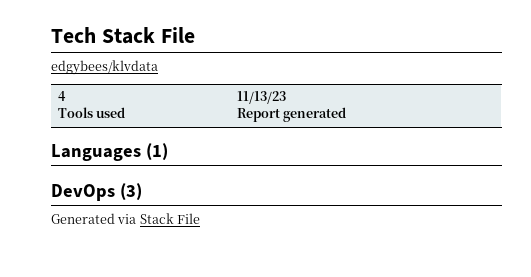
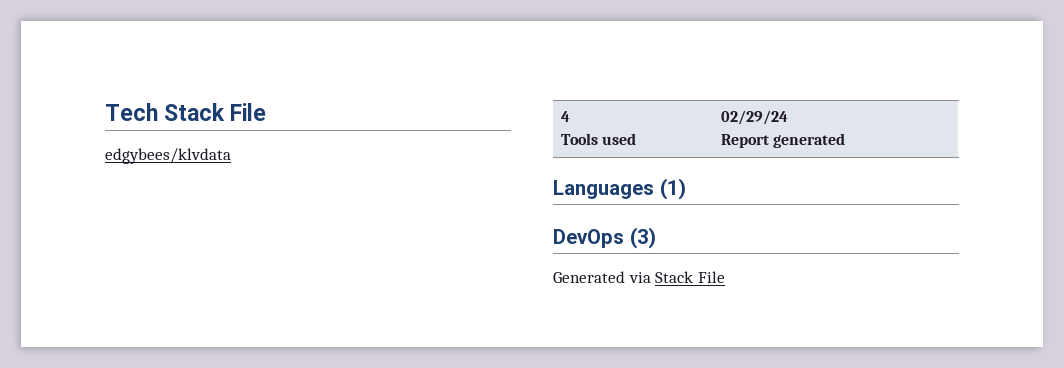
[237,91,287,104] 11/13/23 -> [721,110,789,125] 02/29/24

